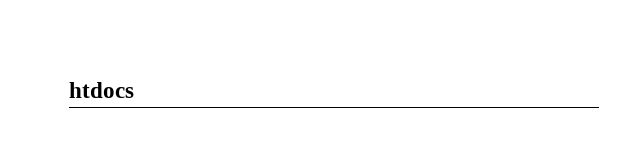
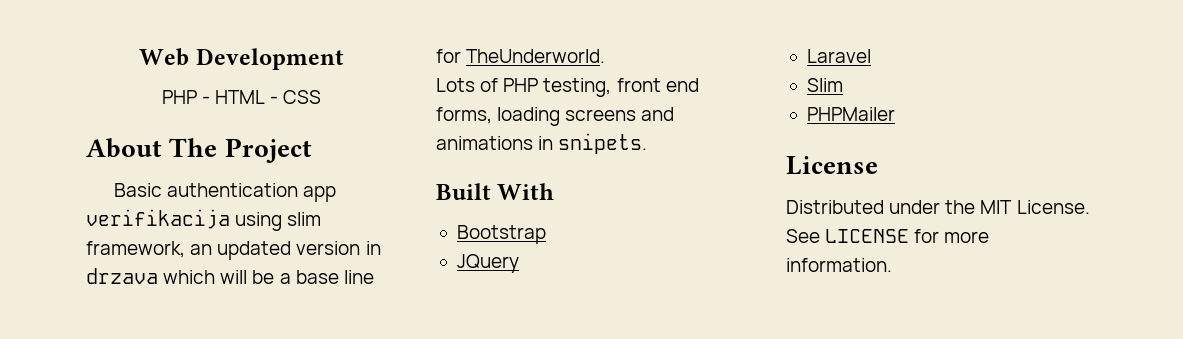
[69,82,134,98] htdocs -> [139,48,344,70] [161,90,322,104] [86,138,312,163] [114,183,337,202] [86,209,322,231] [86,241,381,260] [86,268,374,284] [436,49,606,63] [436,78,699,97] [436,107,675,126] [436,133,648,154] [436,183,555,200] [456,225,546,244] [456,254,519,273] [806,49,871,63] [806,78,843,92] [806,107,895,121] [786,156,878,175] [786,200,1090,214] [786,229,990,243] [786,258,892,272] Web Development // PHP - HTML - CSS // About The Project // Basic authentication app verifikacija using slim framework, an updated version in drzava which will be a base line for TheUnderworld. // Lots of PHP testing, front end forms, loading screens and animations in snipets. // Built With // Bootstrap // JQuery // Laravel // Slim // PHPMailer // License // Distributed under the MIT License. See LICENSE for more information.

